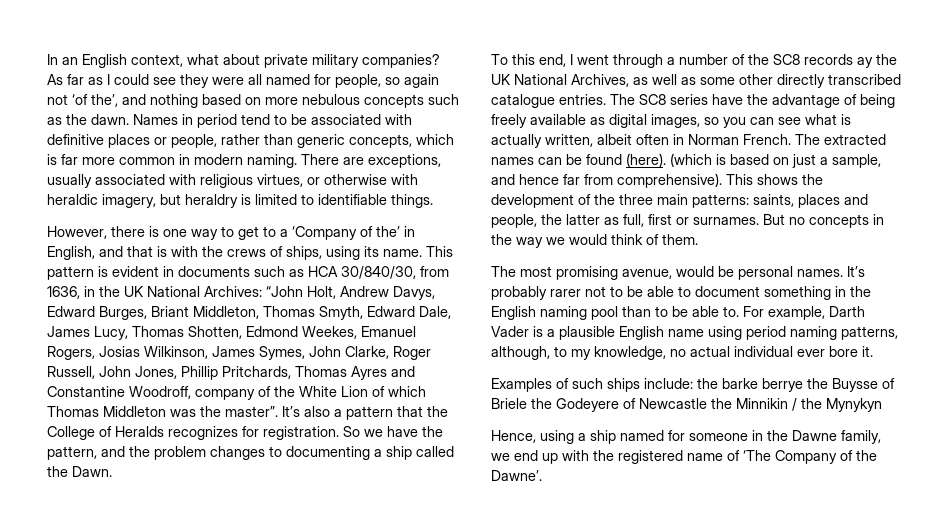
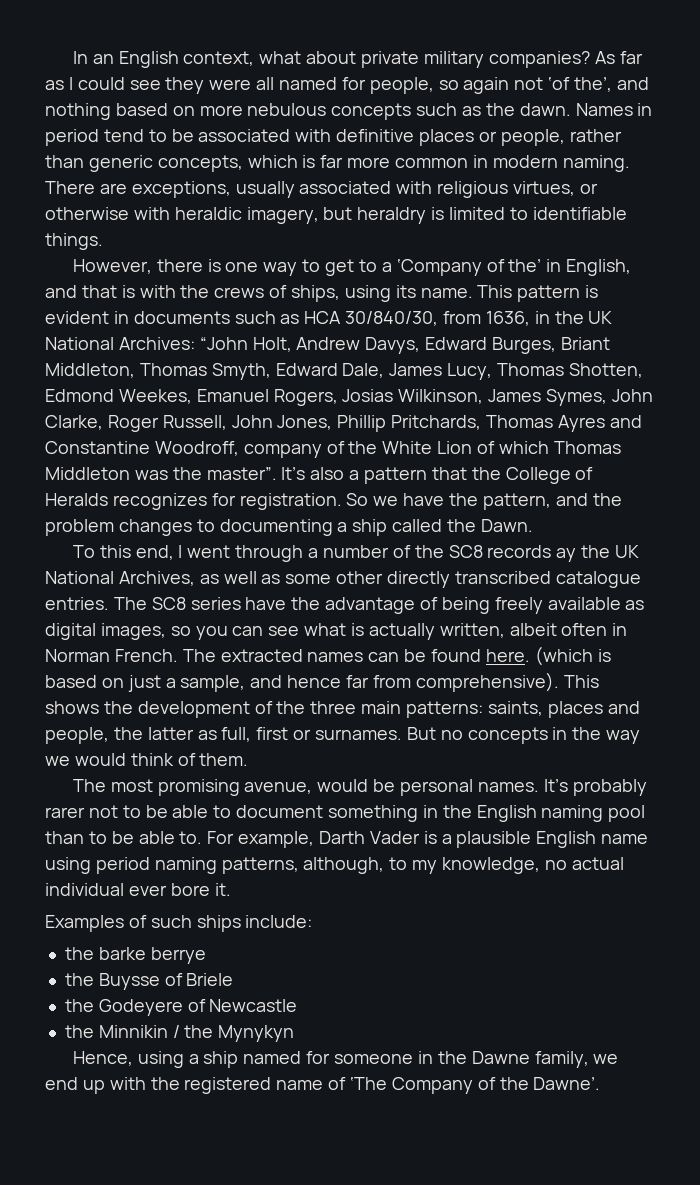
[626,153,666,167] (here). -> [485,649,530,662] here.
(693, 383) none -> (313, 921) //
(803, 385) none -> (206, 955) //
(527, 403) none -> (234, 979) //
(707, 403) none -> (298, 1005) //

